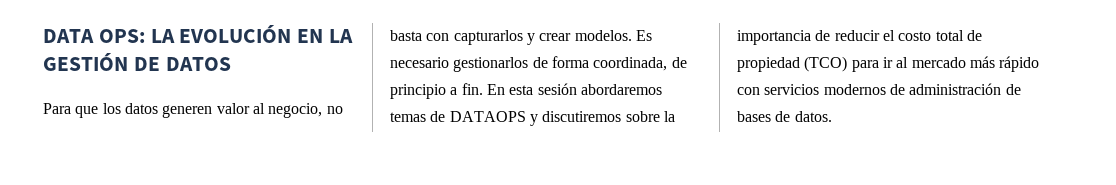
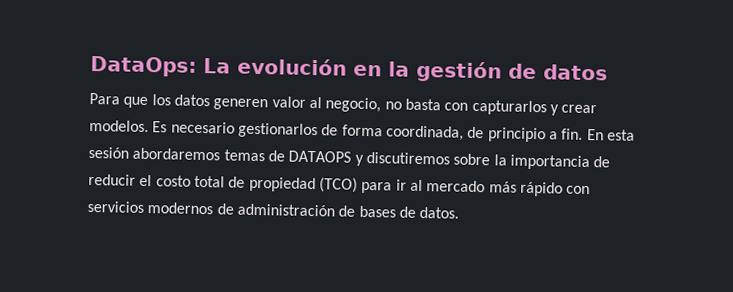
[43,25,354,43] [43,53,231,71] DATA OPS: LA EVOLUCIÓN EN LA GESTIÓN DE DATOS -> [90,55,608,83] DataOps: La evolución en la gestión de datos

